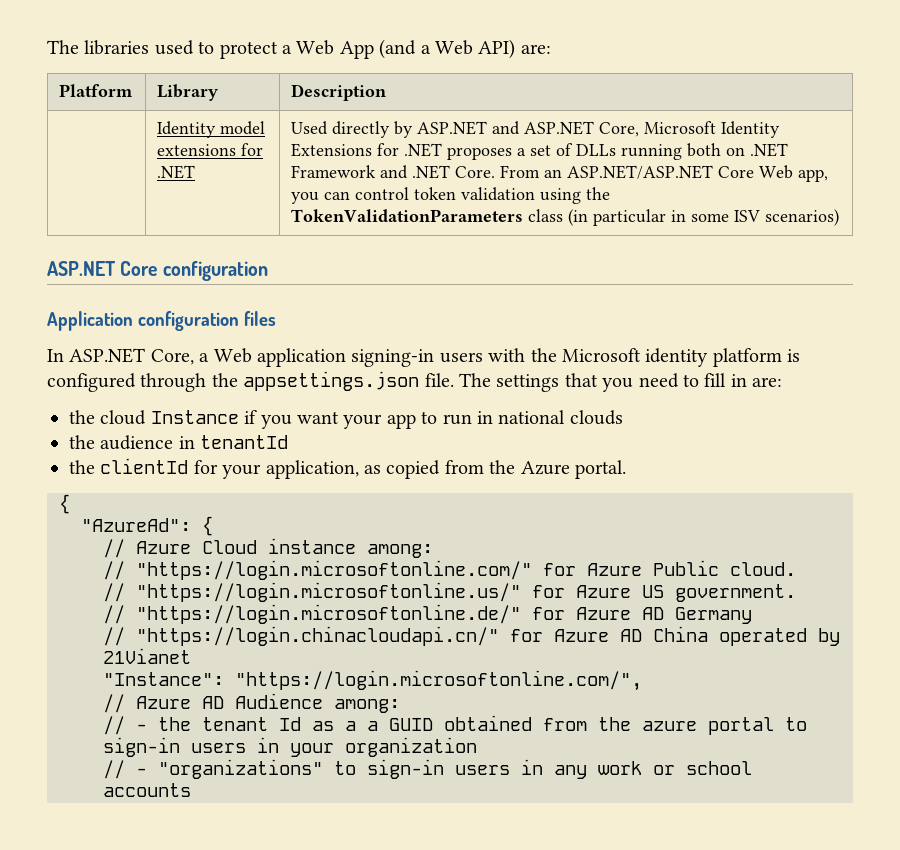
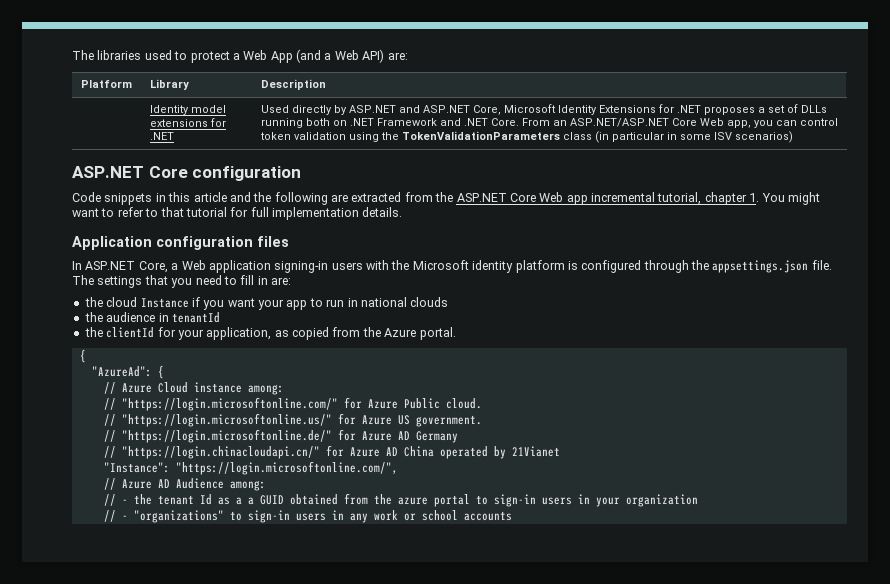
(268, 271) none -> [72,192,820,205] [72,207,403,220] // Code snippets in this article and the following are extracted from the ASP.NET Core Web app incremental tutorial, chapter 1. You might want to refer to that tutorial for full implementation details.

